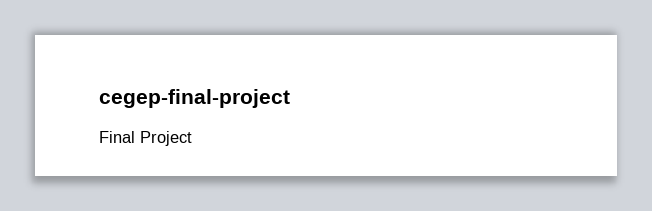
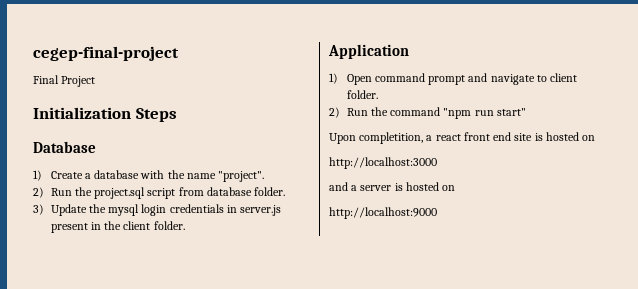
(192, 138) none -> [33,107,177,122] [33,141,96,153] [33,170,264,182] [33,187,285,199] [33,204,281,216] [50,221,185,233] [328,44,409,59] [329,73,577,85] [346,90,378,99] [329,107,526,119] [329,132,596,144] [329,157,437,169] [329,182,456,191] [329,207,437,219] // Initialization Steps // Database // 1) Create a database with the name "project". // 2) Run the project.sql script from database folder. // 3) Update the mysql login credentials in server.js present in the client folder. // Application // 1) Open command prompt and navigate to client folder. // 2) Run the command "npm run start" // Upon completition, a react front end site is hosted on // http://localhost:3000 // and a server is hosted on // http://localhost:9000

